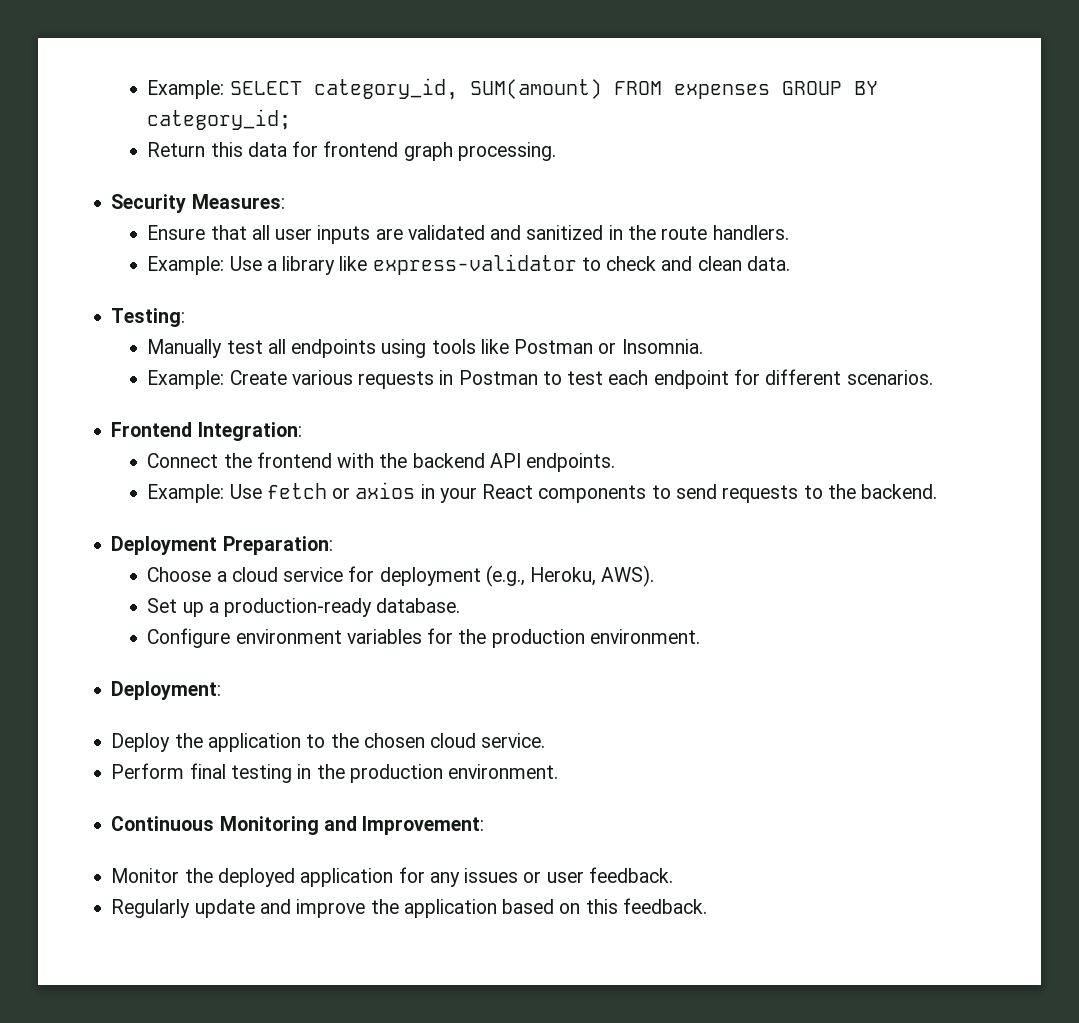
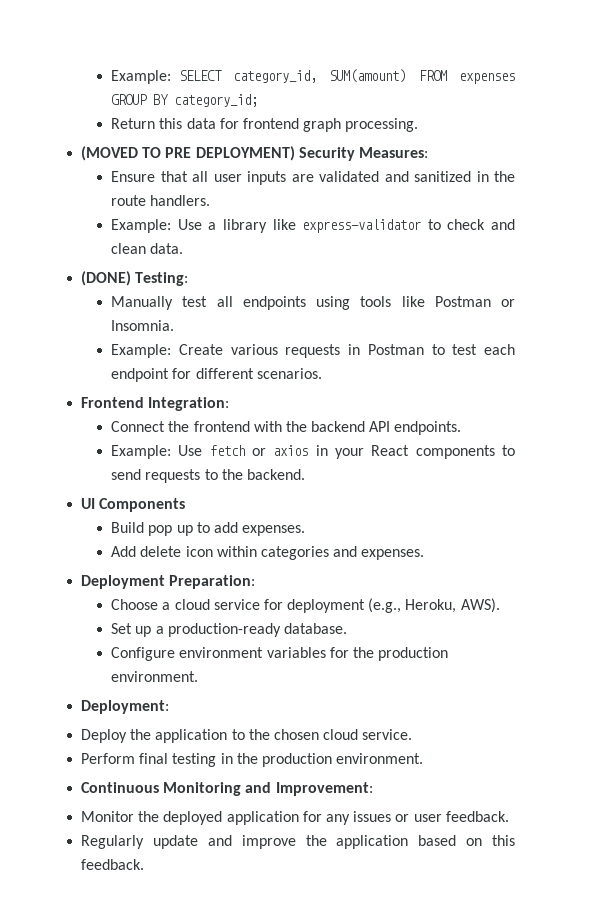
(556, 151) none -> [81,146,295,161] (MOVED TO PRE DEPLOYMENT)
(790, 263) none -> [81,271,132,286] (DONE)
(938, 491) none -> [81,498,186,512] [111,522,306,536] [111,546,425,560] // UI Components // Build pop up to add expenses. // Add delete icon within categories and expenses.

